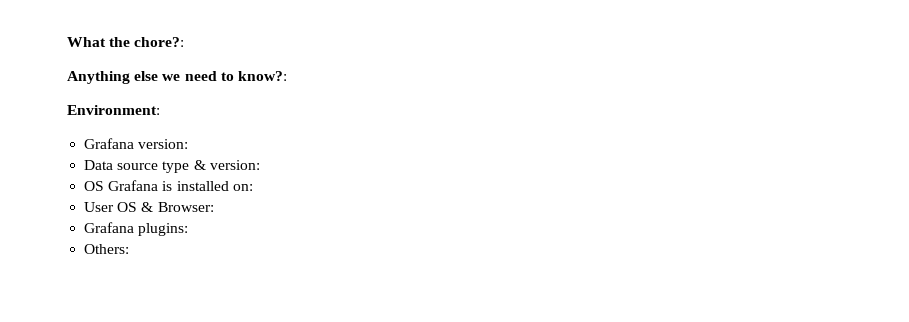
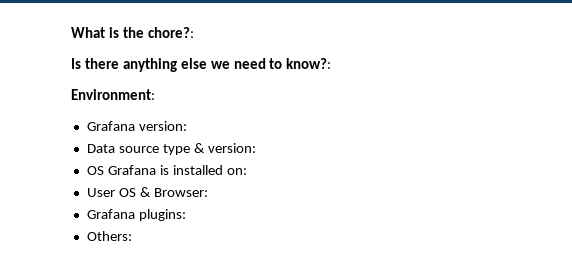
(106, 42) none -> [108,27,119,38] is
[67,71,130,84] Anything -> [71,58,177,72] Is there anything

